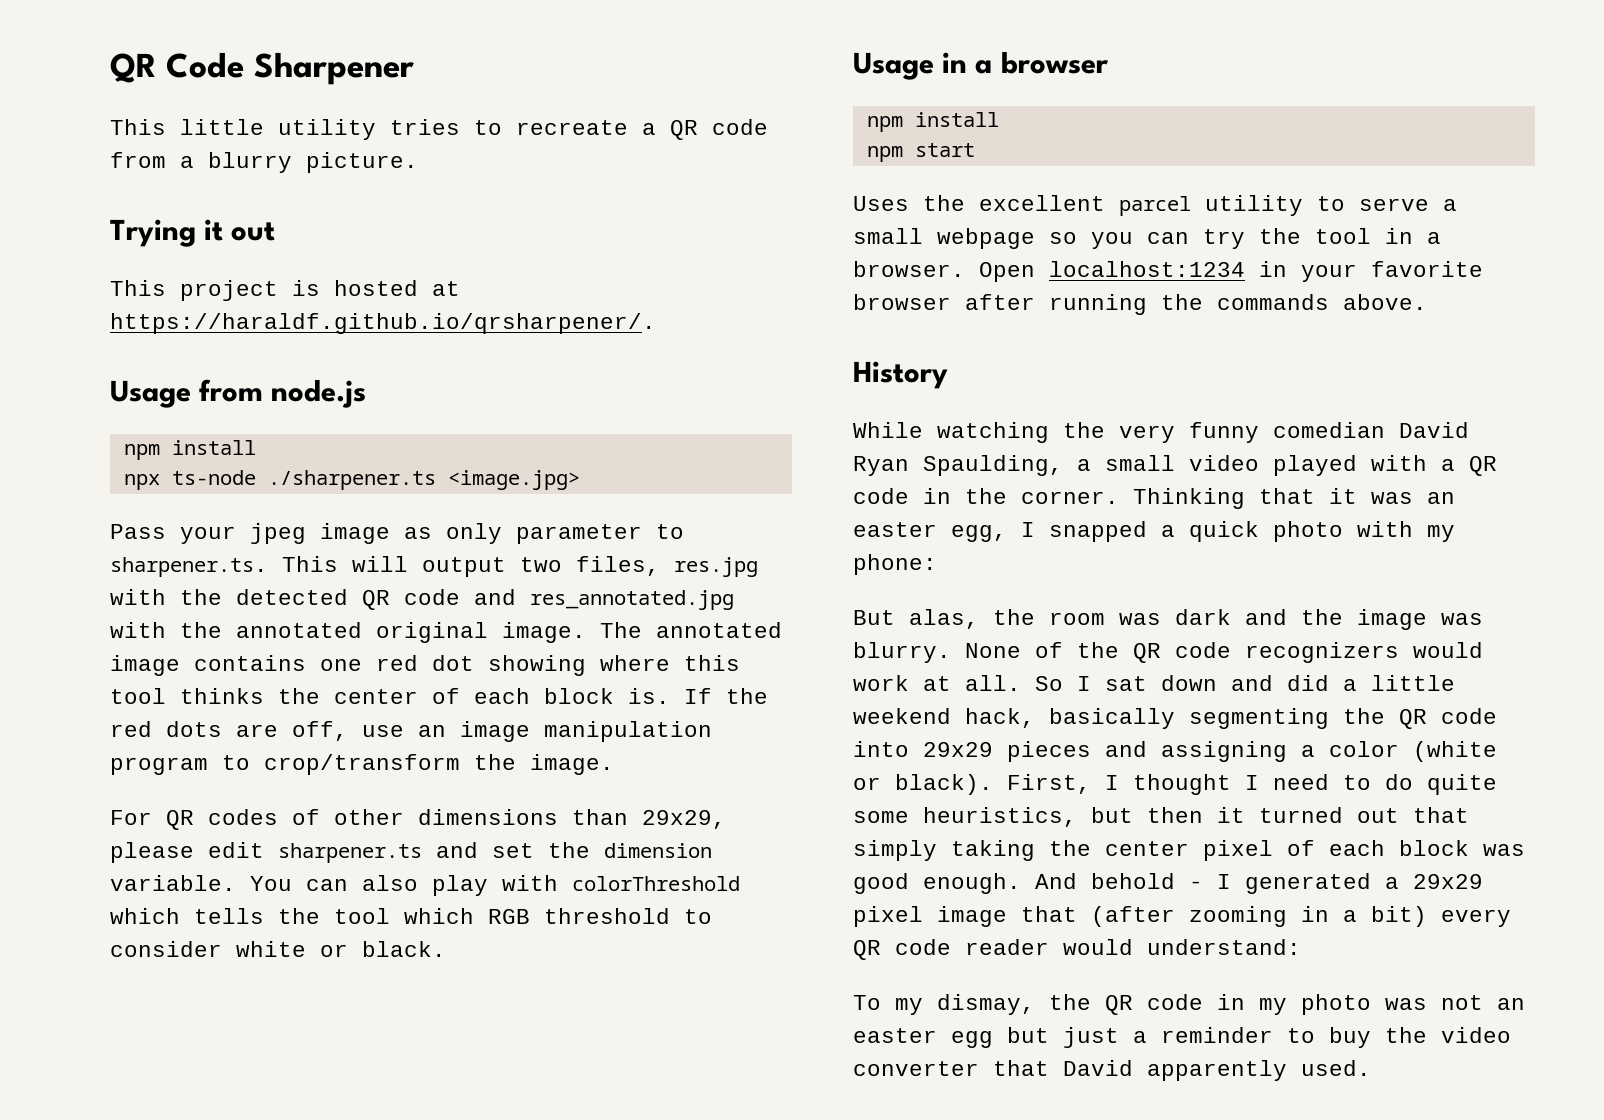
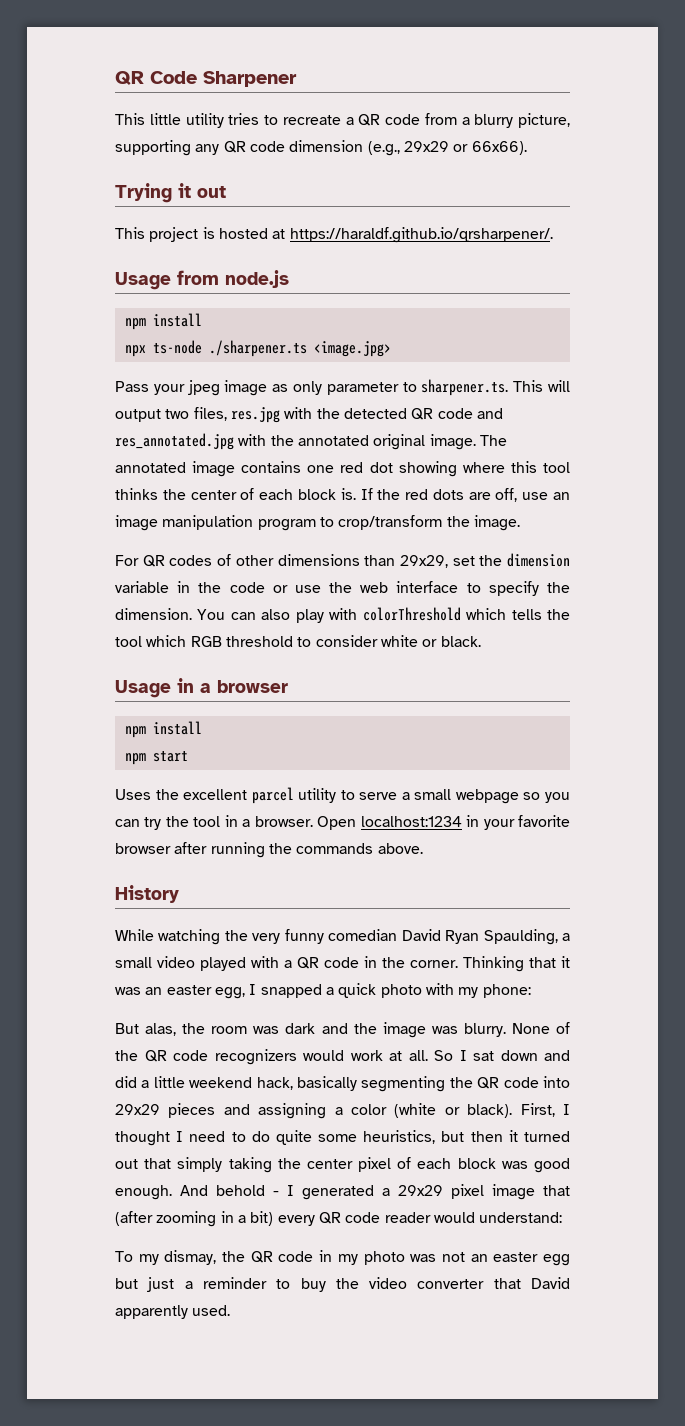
[306,152,418,173] picture. -> [518,113,570,128] [115,140,527,156] picture, supporting any QR code dimension (e.g., 29x29 or 66x66).
[110,842,712,863] [110,875,236,891] please edit sharpener.ts and set the dimension variable. -> [452,553,570,567] [115,581,570,596] [115,608,192,620] set the dimension variable in the code or use the web interface to specify the dimension.

